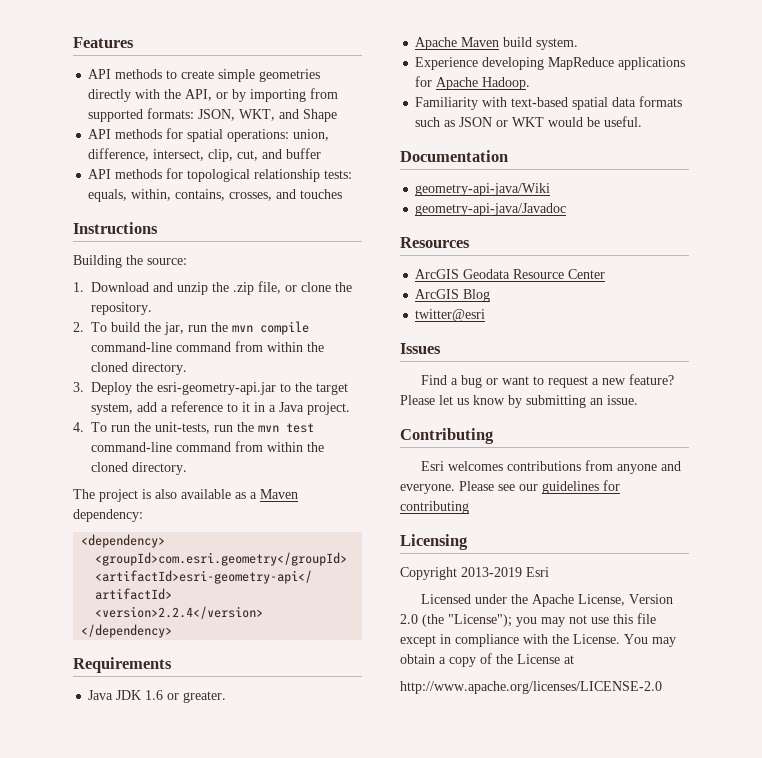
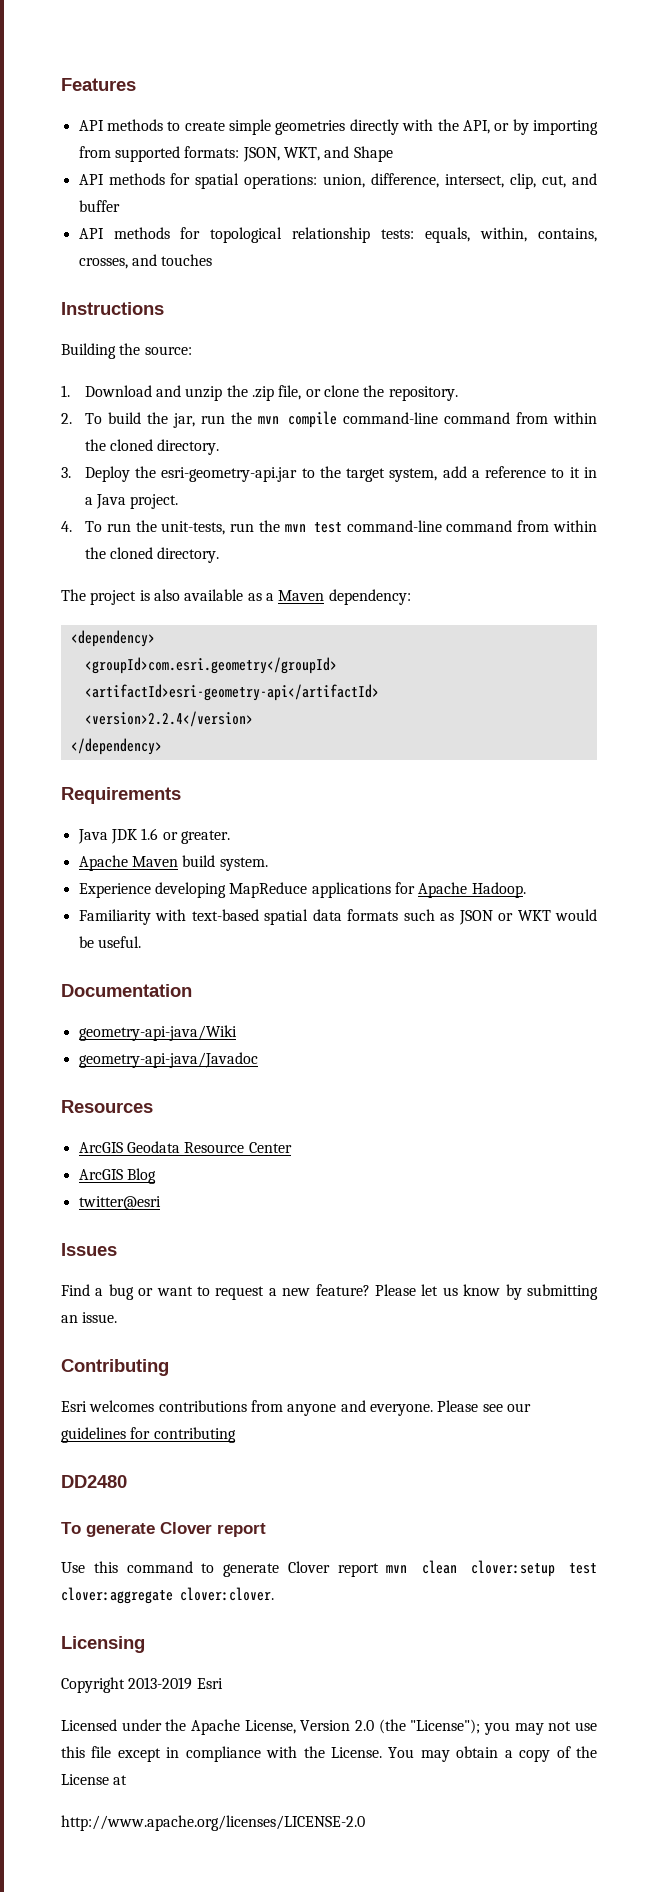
(469, 507) none -> [61,1475,127,1488] [61,1522,266,1537] [61,1560,597,1577] [61,1587,274,1604] // DD2480 // To generate Clover report // Use this command to generate Clover report mvn clean clover:setup test clover:aggregate clover:clover.

